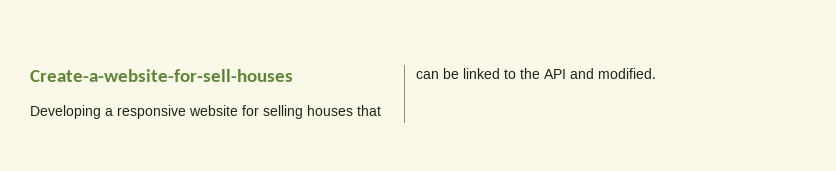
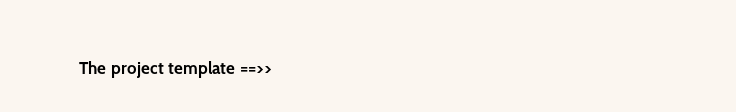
[30,69,293,82] [30,105,381,119] [416,68,656,79] Create-a-website-for-sell-houses // Developing a responsive website for selling houses that can be linked to the API and modified. -> [79,61,272,78] The project template ==>>

